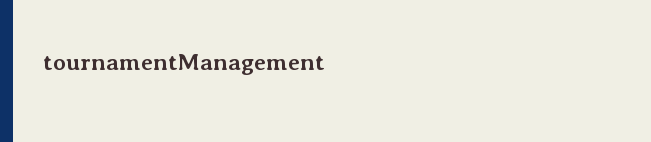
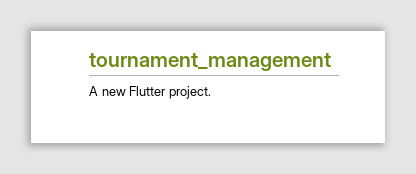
[43,54,325,75] tournamentManagement -> [89,53,331,71] [89,86,211,99] tournament_management // A new Flutter project.

